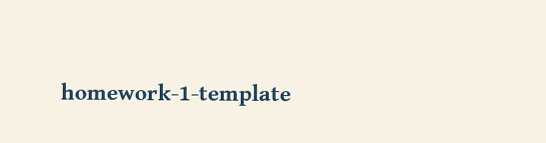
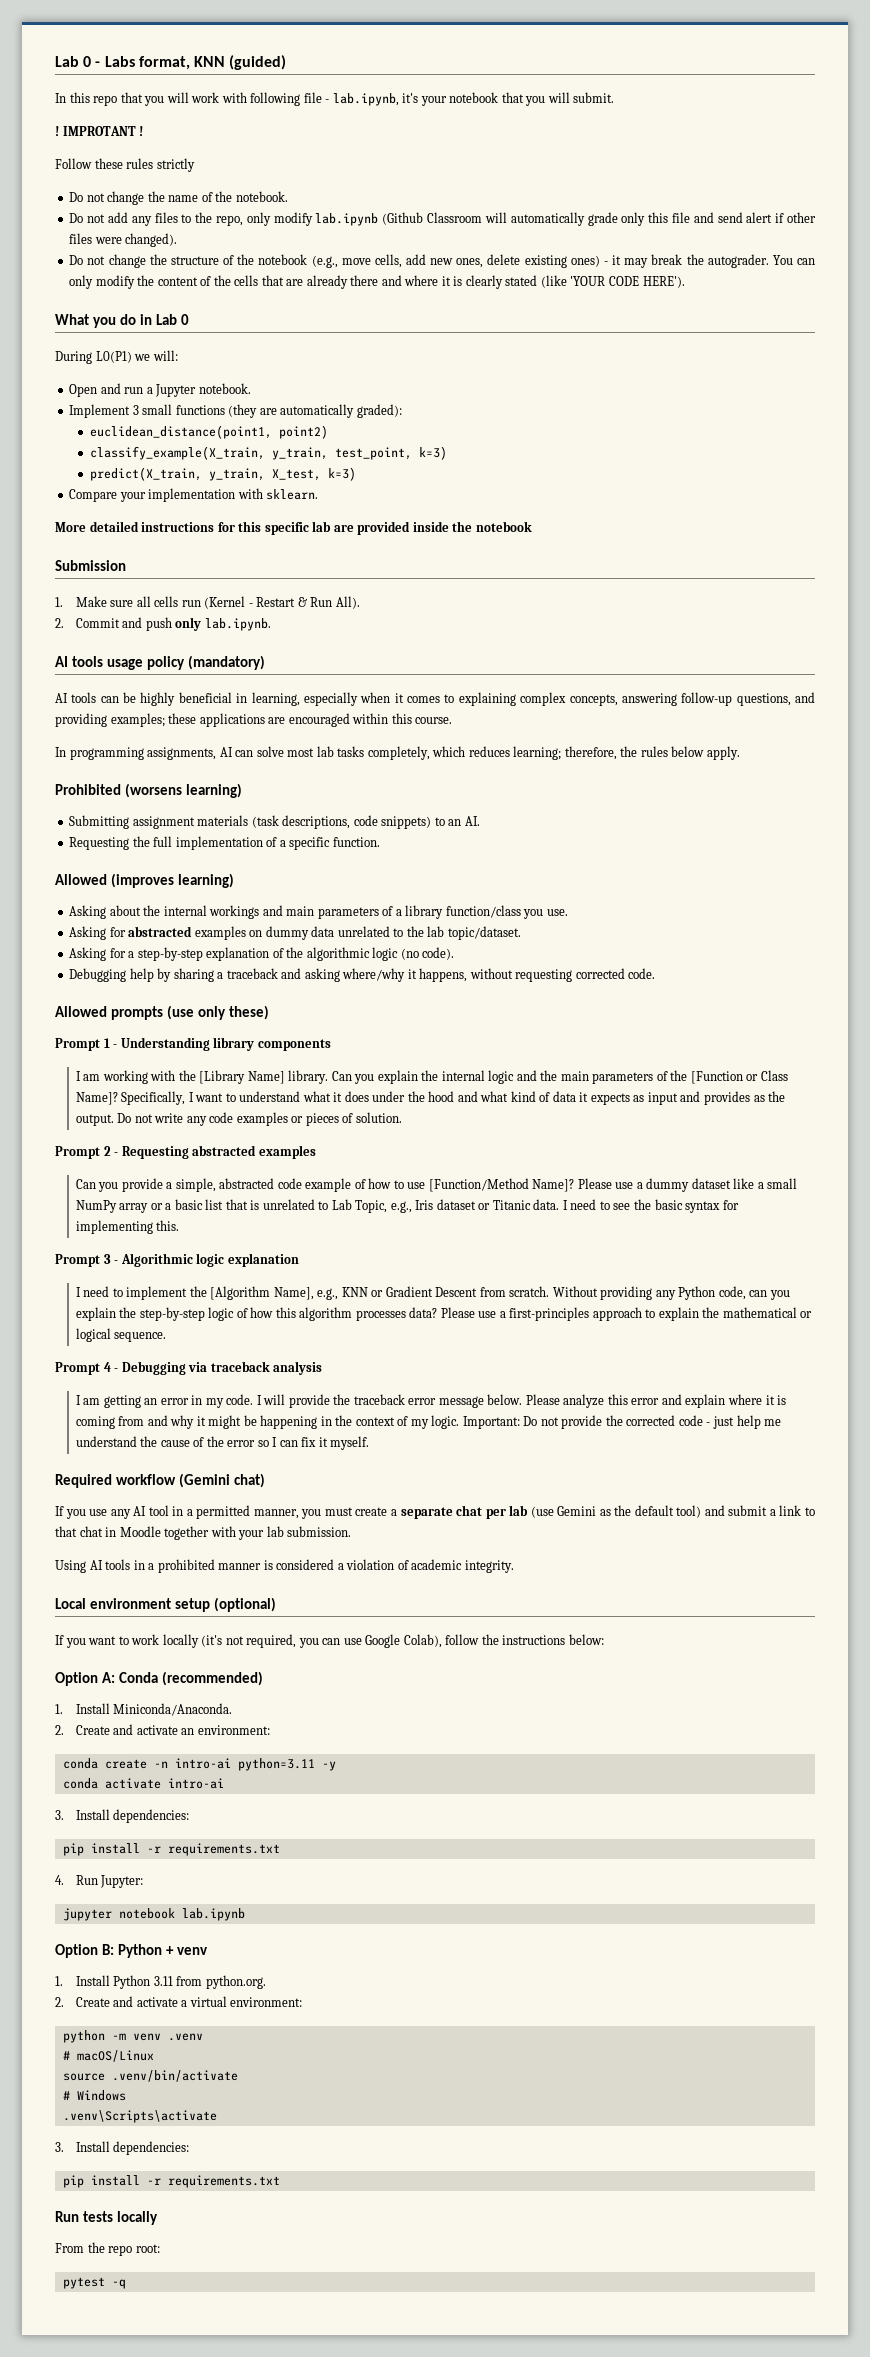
[60,82,291,107] homework-1-template -> [55,55,287,70] [55,92,615,106] [55,126,144,136] [55,158,195,172] [69,191,288,205] [69,212,816,226] [69,233,178,247] [69,254,816,268] [69,275,685,289] [55,314,190,328] [55,350,178,364] [69,383,251,397] [69,404,402,418] [90,425,329,439] [90,446,448,460] [90,467,357,481] [69,488,319,502] [55,521,532,535] [55,560,126,571] [55,596,360,609] [55,617,271,631] [55,655,266,670] [55,692,815,706] [55,713,453,727] [55,746,740,760] [55,783,242,798] [69,815,480,829] [69,836,380,850] [55,873,234,888] [69,905,568,919] [69,926,521,940] [69,947,455,961] [69,968,656,982] [55,1005,269,1020] [55,1037,331,1051] [75,1070,788,1084] [75,1091,786,1105] [75,1112,402,1126] [55,1145,316,1159] [75,1178,798,1192] [75,1199,739,1213] [75,1220,180,1234] [55,1253,299,1267] [75,1286,790,1300] [75,1307,813,1321] [75,1328,167,1342] [55,1361,323,1375] [75,1394,787,1408] [75,1415,782,1429] [75,1436,370,1450] [55,1473,265,1488] [55,1505,816,1519] [55,1526,352,1540] [55,1559,514,1573] [55,1597,277,1612] [55,1634,604,1648] [55,1671,263,1686] [55,1703,233,1716] [55,1724,270,1735] [62,1758,336,1771] [62,1778,224,1789] [55,1809,190,1823] [62,1843,280,1856] [55,1875,144,1888] [62,1908,245,1921] [55,1944,208,1958] [55,1975,266,1989] [55,1996,303,2007] [62,2030,203,2043] [62,2050,154,2062] [62,2070,238,2082] [62,2090,126,2101] [62,2110,217,2123] [55,2141,190,2155] [62,2175,280,2188] [55,2211,158,2225] [55,2242,160,2256] [62,2277,126,2289] Lab 0 - Labs format, KNN (guided) // In this repo that you will work with following file - lab.ipynb, it's your notebook that you will submit. // ! IMPROTANT ! // Follow these rules strictly // Do not change the name of the notebook. // Do not add any files to the repo, only modify lab.ipynb (Github Classroom will automatically grade only this file and send alert if other files were changed). // Do not change the structure of the notebook (e.g., move cells, add new ones, delete existing ones) - it may break the autograder. You can only modify the content of the cells that are already there and where it is clearly stated (like 'YOUR CODE HERE'). // What you do in Lab 0 // During L0(P1) we will: // Open and run a Jupyter notebook. // Implement 3 small functions (they are automatically graded): // euclidean_distance(point1, point2) // classify_example(X_train, y_train, test_point, k=3) // predict(X_train, y_train, X_test, k=3) // Compare your implementation with sklearn. // More detailed instructions for this specific lab are provided inside the notebook // Submission // 1. Make sure all cells run (Kernel - Restart & Run All). // 2. Commit and push only lab.ipynb. // AI tools usage policy (mandatory) // AI tools can be highly beneficial in learning, especially when it comes to explaining complex concepts, answering follow-up questions, and providing examples; these applications are encouraged within this course. // In programming assignments, AI can solve most lab tasks completely, which reduces learning; therefore, the rules below apply. // Prohibited (worsens learning) // Submitting assignment materials (task descriptions, code snippets) to an AI. // Requesting the full implementation of a specific function. // Allowed (improves learning) // Asking about the internal workings and main parameters of a library function/class you use. // Asking for abstracted examples on dummy data unrelated to the lab topic/dataset. // Asking for a step-by-step explanation of the algorithmic logic (no code). // Debugging help by sharing a traceback and asking where/why it happens, without requesting corrected code. // Allowed prompts (use only these) // Prompt 1 - Understanding library components // I am working with the [Library Name] library. Can you explain the internal logic and the main parameters of the [Function or Class Name]? Specifically, I want to understand what it does under the hood and what kind of data it expects as input and provides as the output. Do not write any code examples or pieces of solution. // Prompt 2 - Requesting abstracted examples // Can you provide a simple, abstracted code example of how to use [Function/Method Name]? Please use a dummy dataset like a small NumPy array or a basic list that is unrelated to Lab Topic, e.g., Iris dataset or Titanic data. I need to see the basic syntax for implementing this. // Prompt 3 - Algorithmic logic explanation // I need to implement the [Algorithm Name], e.g., KNN or Gradient Descent from scratch. Without providing any Python code, can you explain the step-by-step logic of how this algorithm processes data? Please use a first-principles approach to explain the mathematical or logical sequence. // Prompt 4 - Debugging via traceback analysis // I am getting an error in my code. I will provide the traceback error message below. Please analyze this error and explain where it is coming from and why it might be happening in the context of my logic. Important: Do not provide the corrected code - just help me understand the cause of the error so I can fix it myself. // Required workflow (Gemini chat) // If you use any AI tool in a permitted manner, you must create a separate chat per lab (use Gemini as the default tool) and submit a link to that chat in Moodle together with your lab submission. // Using AI tools in a prohibited manner is considered a violation of academic integrity. // Local environment setup (optional) // If you want to work locally (it's not required, you can use Google Colab), follow the instructions below: // Option A: Conda (recommended) // 1. Install Miniconda/Anaconda. // 2. Create and activate an environment: // conda create -n intro-ai python=3.11 -y // conda activate intro-ai // 3. Install dependencies: // pip install -r requirements.txt // 4. Run Jupyter: // jupyter notebook lab.ipynb // Option B: Python + venv // 1. Install Python 3.11 from python.org. // 2. Create and activate a virtual environment: // python -m venv .venv // # macOS/Linux // source .venv/bin/activate // # Windows // .venv\Scripts\activate // 3. Install dependencies: // pip install -r requirements.txt // Run tests locally // From the repo root: // pytest -q

